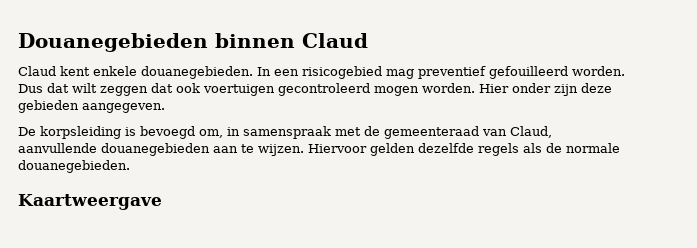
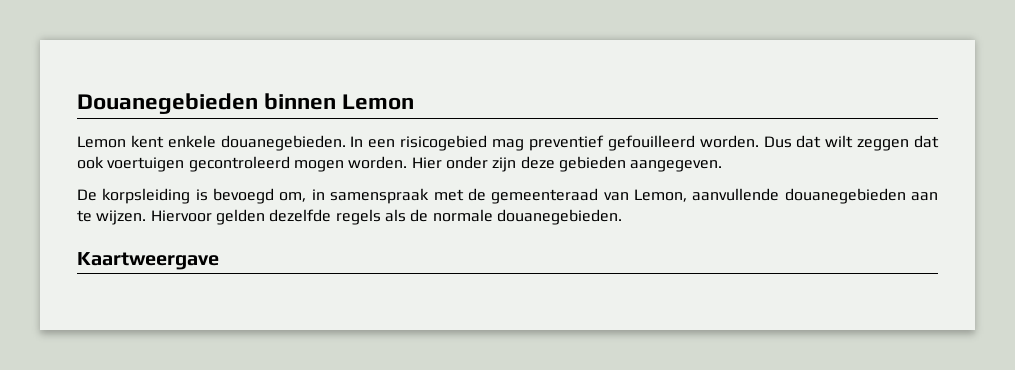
[302,33,368,48] [18,66,56,76] Claud // Claud -> [342,94,415,110] [77,136,126,148] Lemon // Lemon
[510,126,552,138] Claud, -> [633,189,687,202] Lemon,

